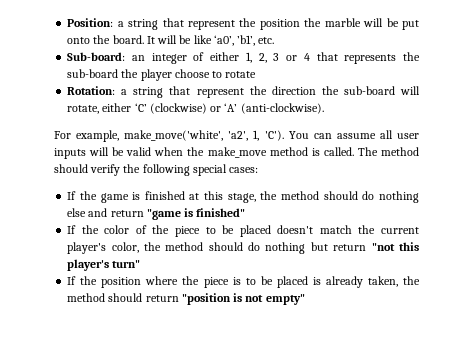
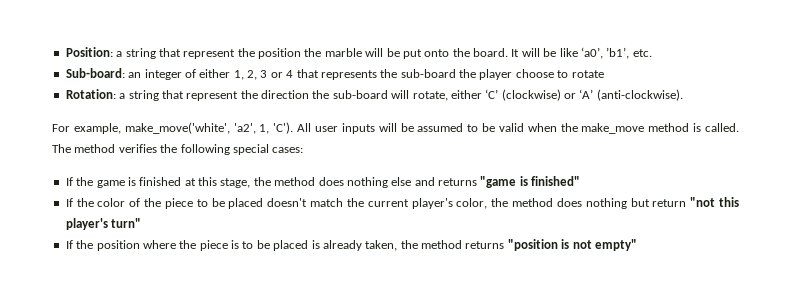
[288,130,393,139] You can assume all -> [297,123,312,132] All
(125, 151) none -> [417,123,496,132] assumed to be
[54,164,121,176] should verify -> [118,144,157,153] verifies
[323,191,375,200] should do -> [318,177,344,186] does
[110,210,144,217] return -> [438,178,477,186] returns
[208,242,261,251] should do -> [556,198,582,207] does
[108,293,179,302] should return -> [465,241,505,249] returns

